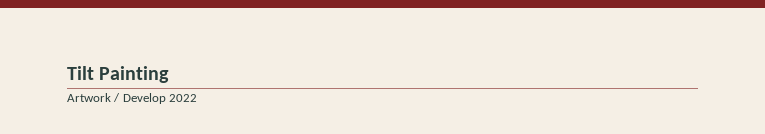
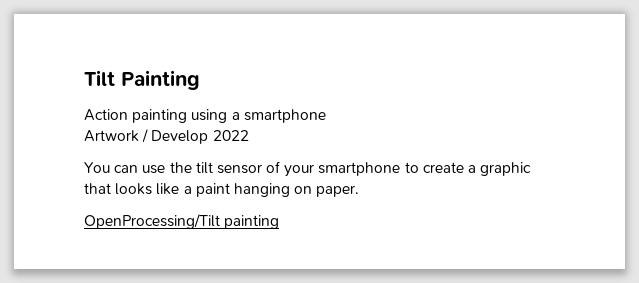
(170, 74) none -> [84,109,326,123] // Action painting using a smartphone
(198, 98) none -> [84,161,532,177] [84,183,360,197] [84,214,280,229] // You can use the tilt sensor of your smartphone to create a graphic that looks like a paint hanging on paper. // OpenProcessing/Tilt painting

